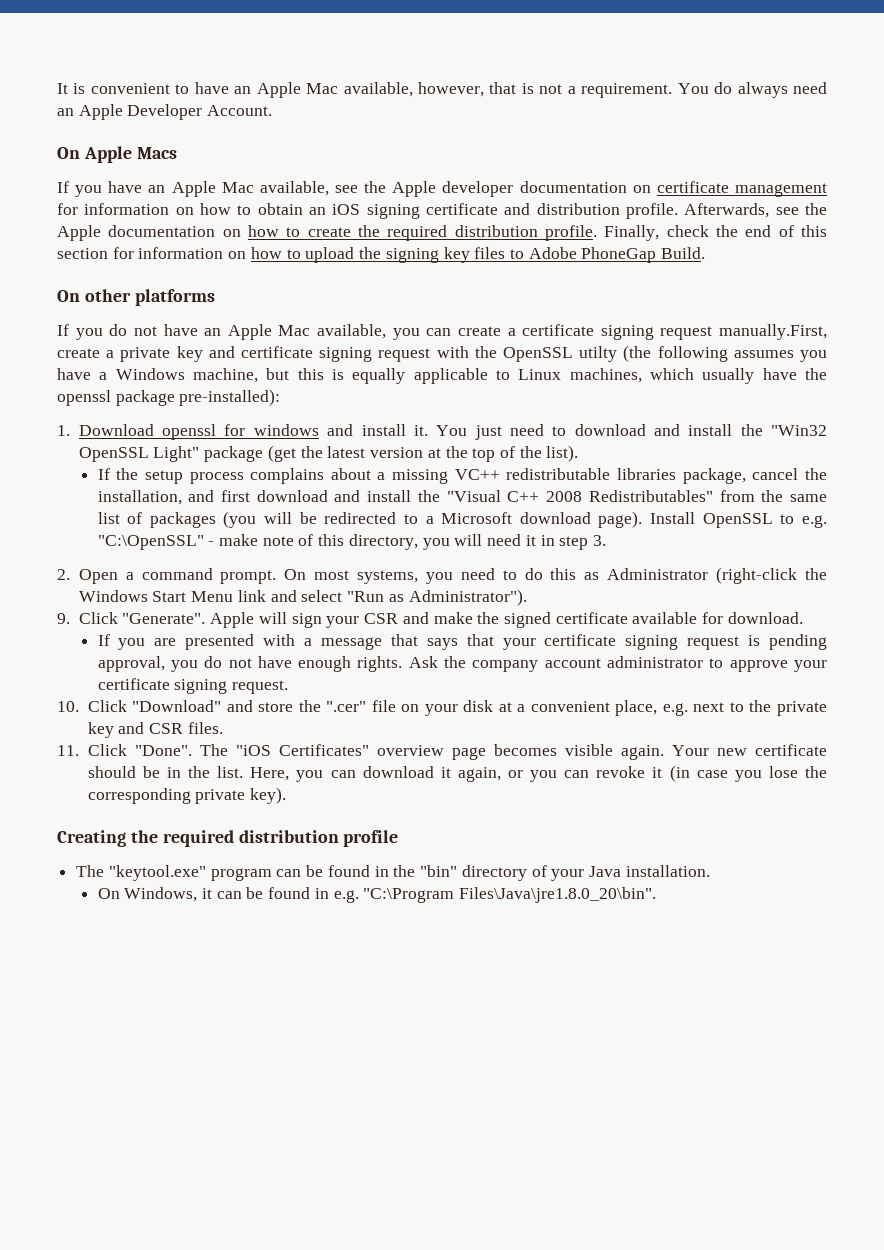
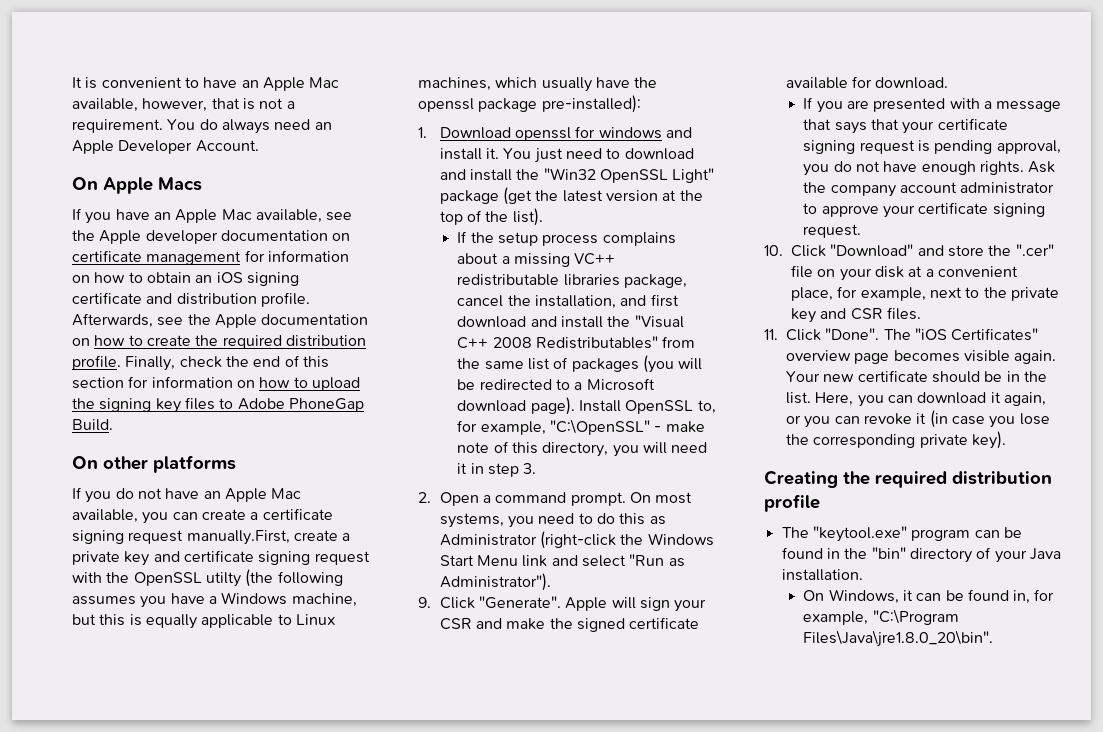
[780,514,827,528] to e.g. -> [697,400,716,414] [457,420,546,435] to, for example,
[662,703,688,716] e.g. -> [837,286,926,301] for example,
[314,888,359,903] in e.g. -> [1013,589,1055,604] [803,611,869,625] in, for example,

